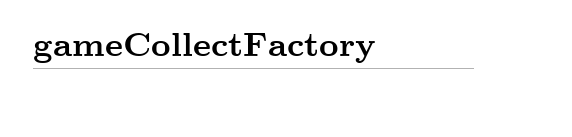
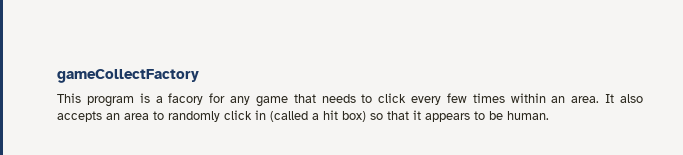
(376, 48) none -> [57,93,644,107] [57,110,549,122] // This program is a facory for any game that needs to click every few times within an area. It also accepts an area to randomly click in (called a hit box) so that it appears to be human.

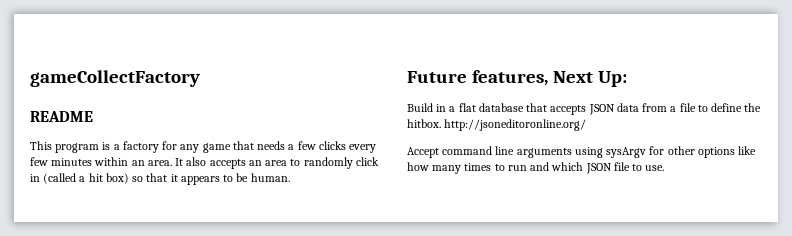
(199, 76) none -> [30,111,93,122] // README
[168,93,204,105] facory -> [122,141,159,153] factory
[361,93,407,103] to click -> [288,141,346,150] a few clicks
[472,93,505,103] times -> [51,158,93,166] minutes
(549, 115) none -> [407,70,627,87] [407,103,762,115] [407,119,587,131] [407,146,757,158] [407,162,665,174] // Future features, Next Up: // Build in a flat database that accepts JSON data from a file to define the hitbox. http://jsoneditoronline.org/ // Accept command line arguments using sysArgv for other options like how many times to run and which JSON file to use.

